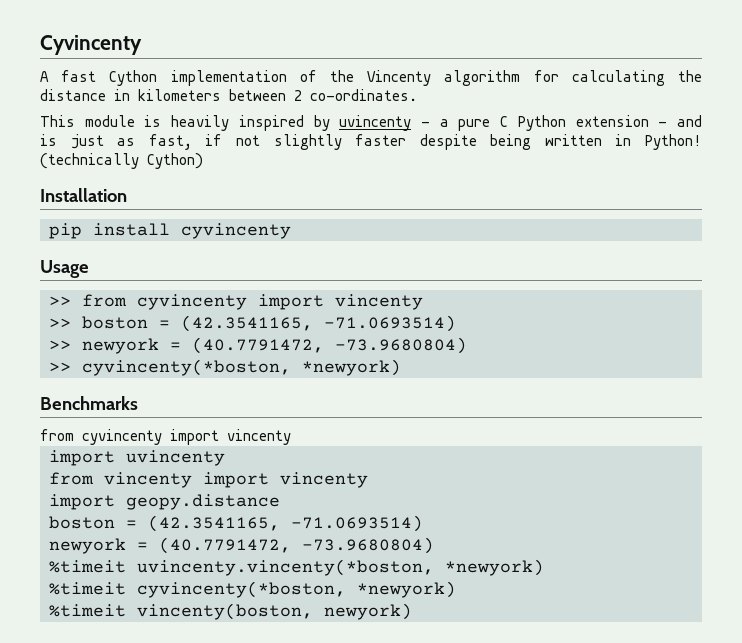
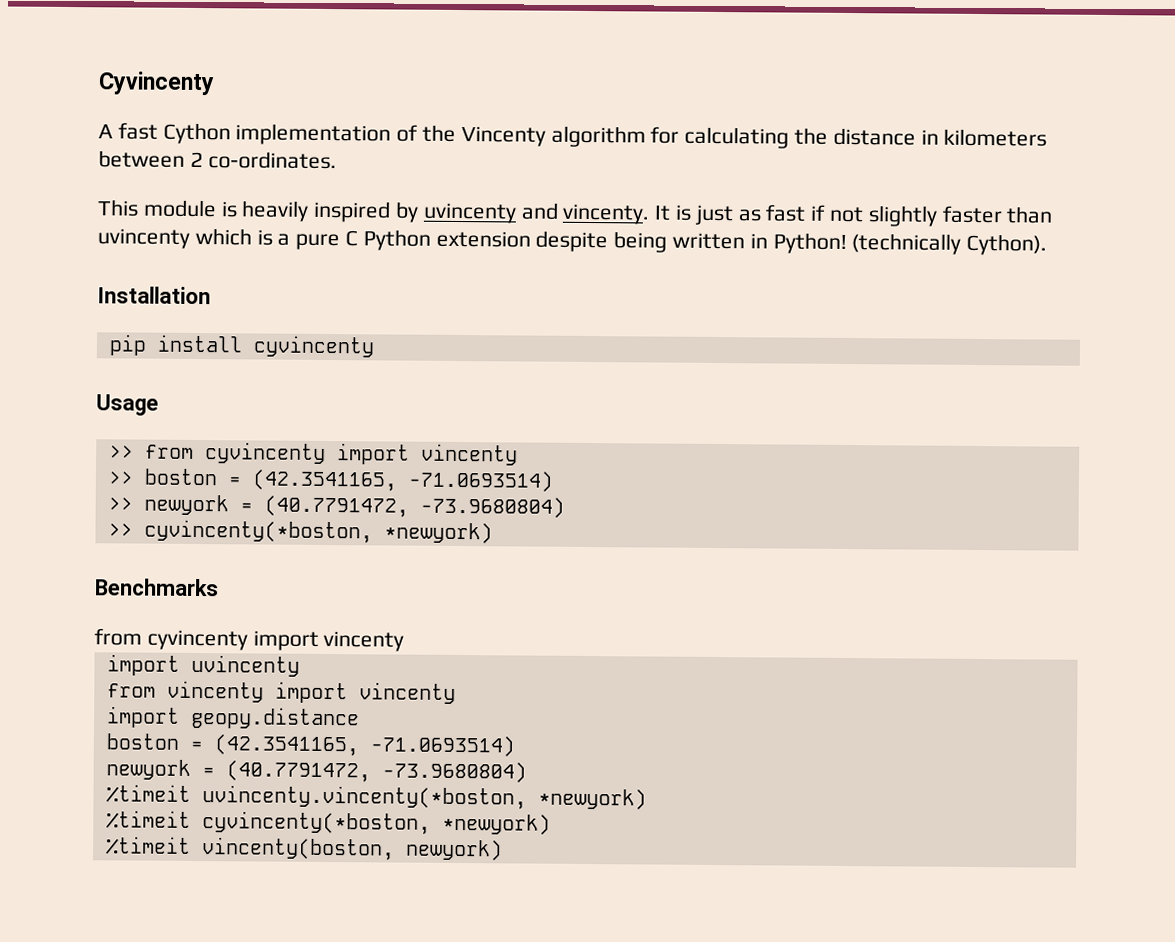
[421,121,431,127] - -> [520,202,1054,227] [97,227,273,249] and vincenty. It is just as fast if not slightly faster than uvincenty which is
[658,115,702,127] [40,134,407,150] - and is just as fast, if not slightly faster -> (531, 239) none
[147,153,203,169] Cython) -> [966,233,1048,256] Cython).

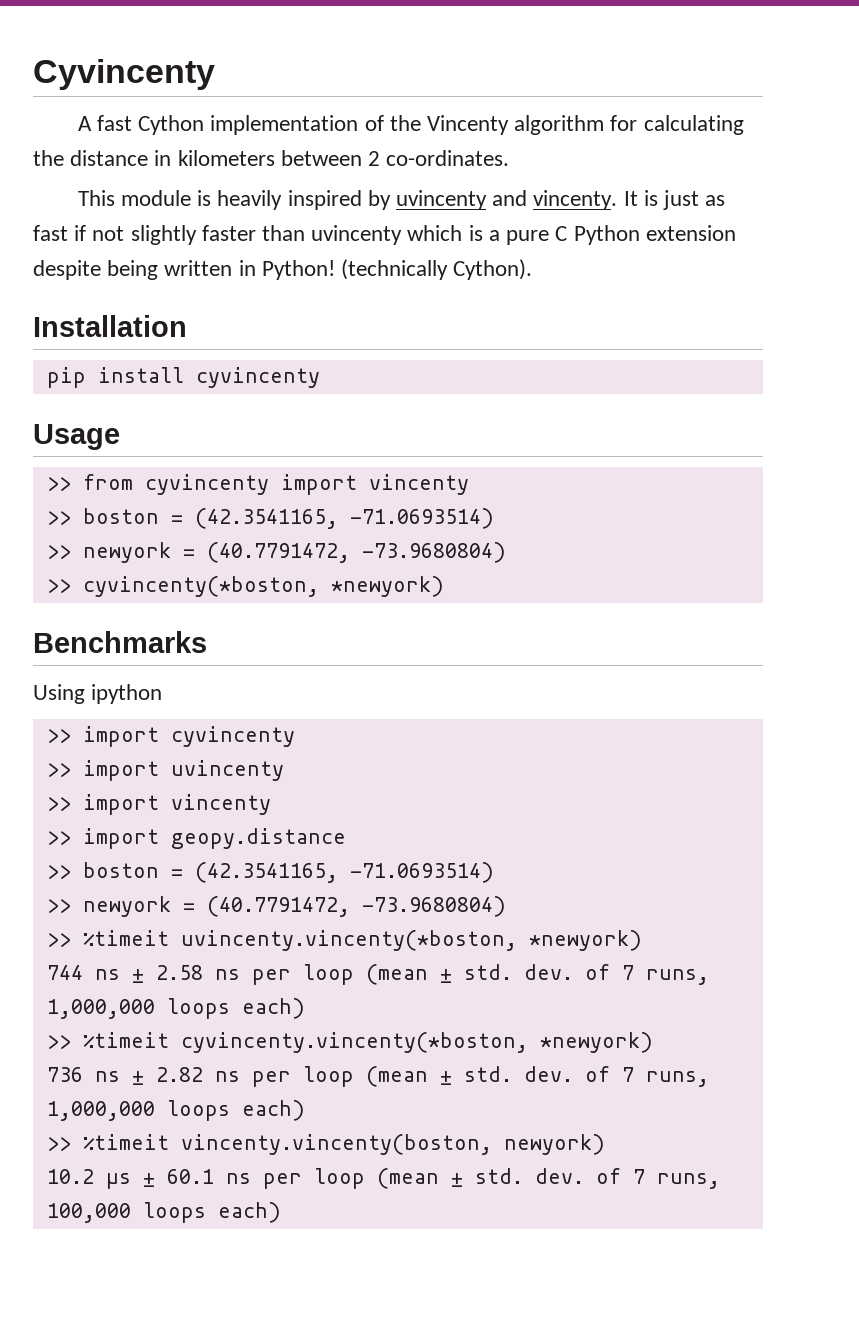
[94,628,405,652] [106,654,300,677] [106,680,456,704] from cyvincenty import vincenty // import uvincenty // from vincenty import vincenty // -> [33,684,163,704] [46,726,295,747] [46,760,284,781] [46,794,271,815] [46,831,71,845] Using ipython // >> import cyvincenty // >> import uvincenty // >> import vincenty // >>
[105,733,515,757] [105,759,527,783] boston = (42.3541165, -71.0693514) // newyork = (40.7791472, -73.9680804) // -> [46,862,494,883] [46,896,506,917] [46,933,71,947] >> boston = (42.3541165, -71.0693514) // >> newyork = (40.7791472, -73.9680804) // >>
[105,810,551,835] [105,836,503,861] %timeit cyvincenty(*boston, *newyork) // %timeit vincenty(boston, newyork) -> [46,964,709,985] [46,998,305,1019] [46,1032,653,1053] [46,1066,709,1087] [46,1100,305,1121] [46,1134,605,1155] [46,1168,720,1189] [46,1202,281,1223] 744 ns ± 2.58 ns per loop (mean ± std. dev. of 7 runs, 1,000,000 loops each) // >> %timeit cyvincenty.vincenty(*boston, *newyork) // 736 ns ± 2.82 ns per loop (mean ± std. dev. of 7 runs, 1,000,000 loops each) // >> %timeit vincenty.vincenty(boston, newyork) // 10.2 µs ± 60.1 ns per loop (mean ± std. dev. of 7 runs, 100,000 loops each)

